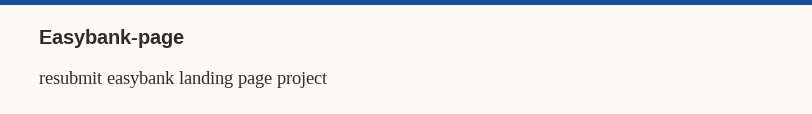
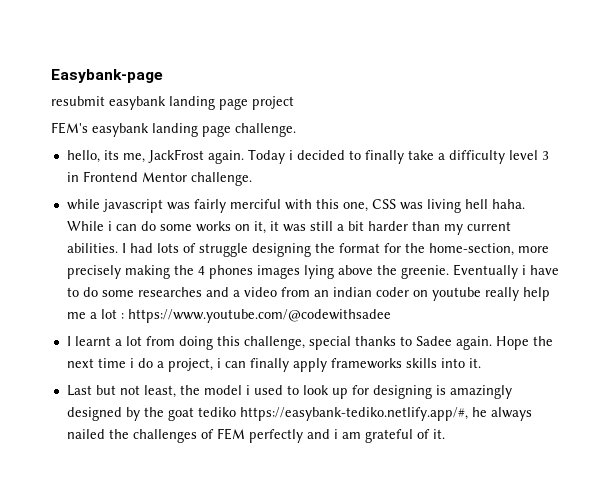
(328, 80) none -> [51,122,296,137] [66,149,549,164] [66,171,252,186] [66,199,525,213] [66,221,511,235] [66,243,549,257] [66,264,559,279] [66,287,550,301] [66,309,391,323] [66,336,553,350] [66,358,481,372] [66,385,512,399] [66,407,532,421] [66,428,445,443] // FEM's easybank landing page challenge. // hello, its me, JackFrost again. Today i decided to finally take a difficulty level 3 in Frontend Mentor challenge. // while javascript was fairly merciful with this one, CSS was living hell haha. While i can do some works on it, it was still a bit harder than my current abilities. I had lots of struggle designing the format for the home-section, more precisely making the 4 phones images lying above the greenie. Eventually i have to do some researches and a video from an indian coder on youtube really help me a lot : https://www.youtube.com/@codewithsadee // I learnt a lot from doing this challenge, special thanks to Sadee again. Hope the next time i do a project, i can finally apply frameworks skills into it. // Last but not least, the model i used to look up for designing is amazingly designed by the goat tediko https://easybank-tediko.netlify.app/#, he always nailed the challenges of FEM perfectly and i am grateful of it.

